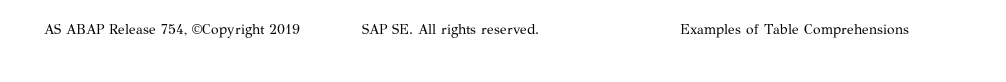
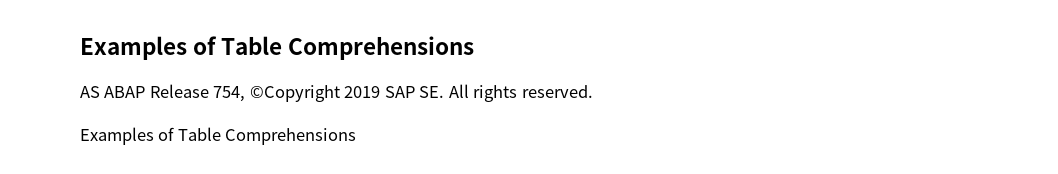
(44, 28) none -> [80,36,475,60] Examples of Table Comprehensions //

